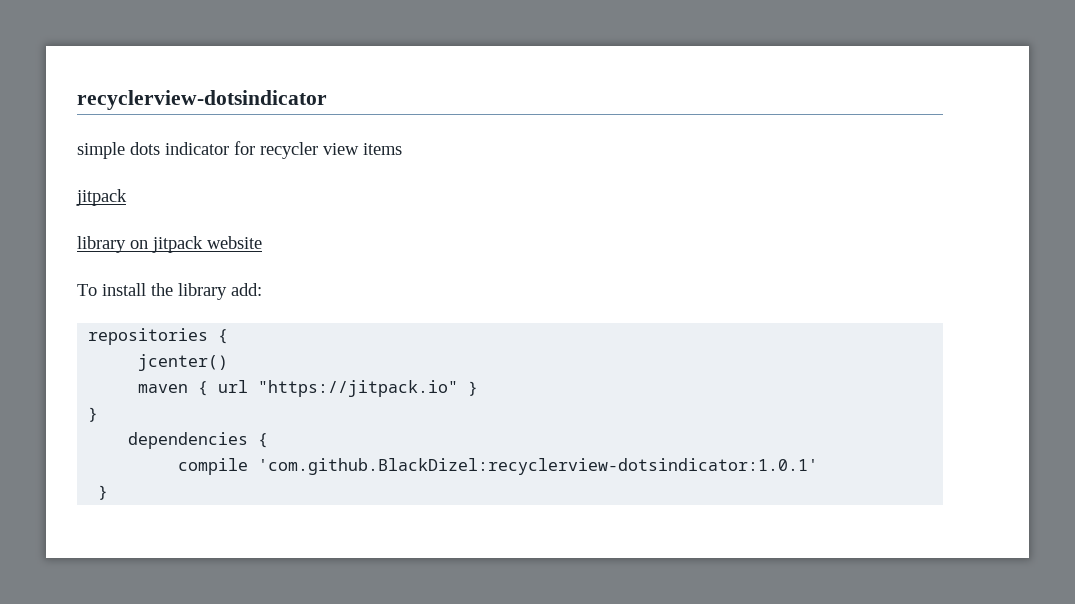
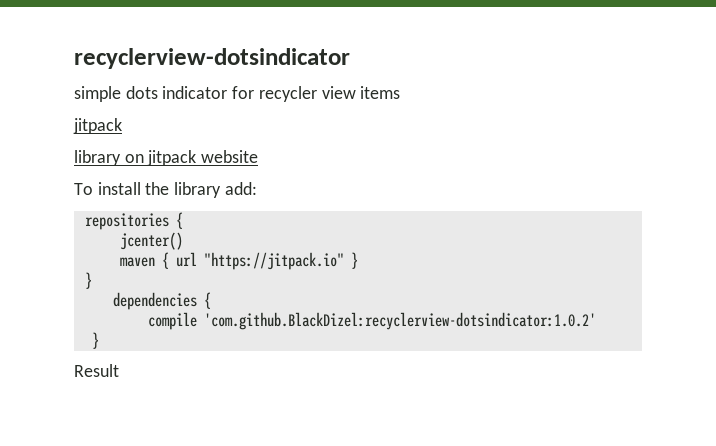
[258,458,819,475] [98,485,109,500] 'com.github.BlackDizel:recyclerview-dotsindicator:1.0.1' // } -> [203,312,596,330] [91,332,99,349] [74,364,119,377] 'com.github.BlackDizel:recyclerview-dotsindicator:1.0.2' // } // Result

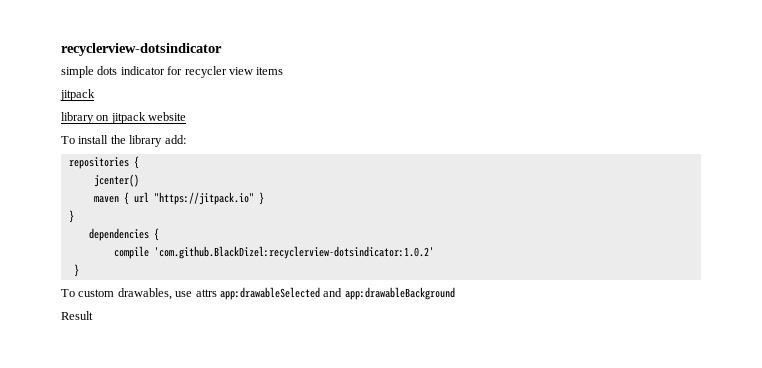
(99, 340) none -> [61,287,455,300] // To custom drawables, use attrs app:drawableSelected and app:drawableBackground

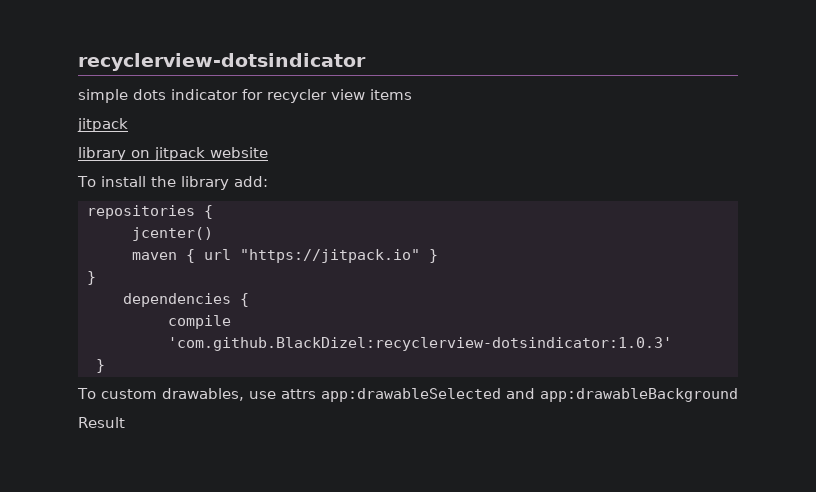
[153,246,434,259] 'com.github.BlackDizel:recyclerview-dotsindicator:1.0.2' -> [167,337,672,351] 'com.github.BlackDizel:recyclerview-dotsindicator:1.0.3'

